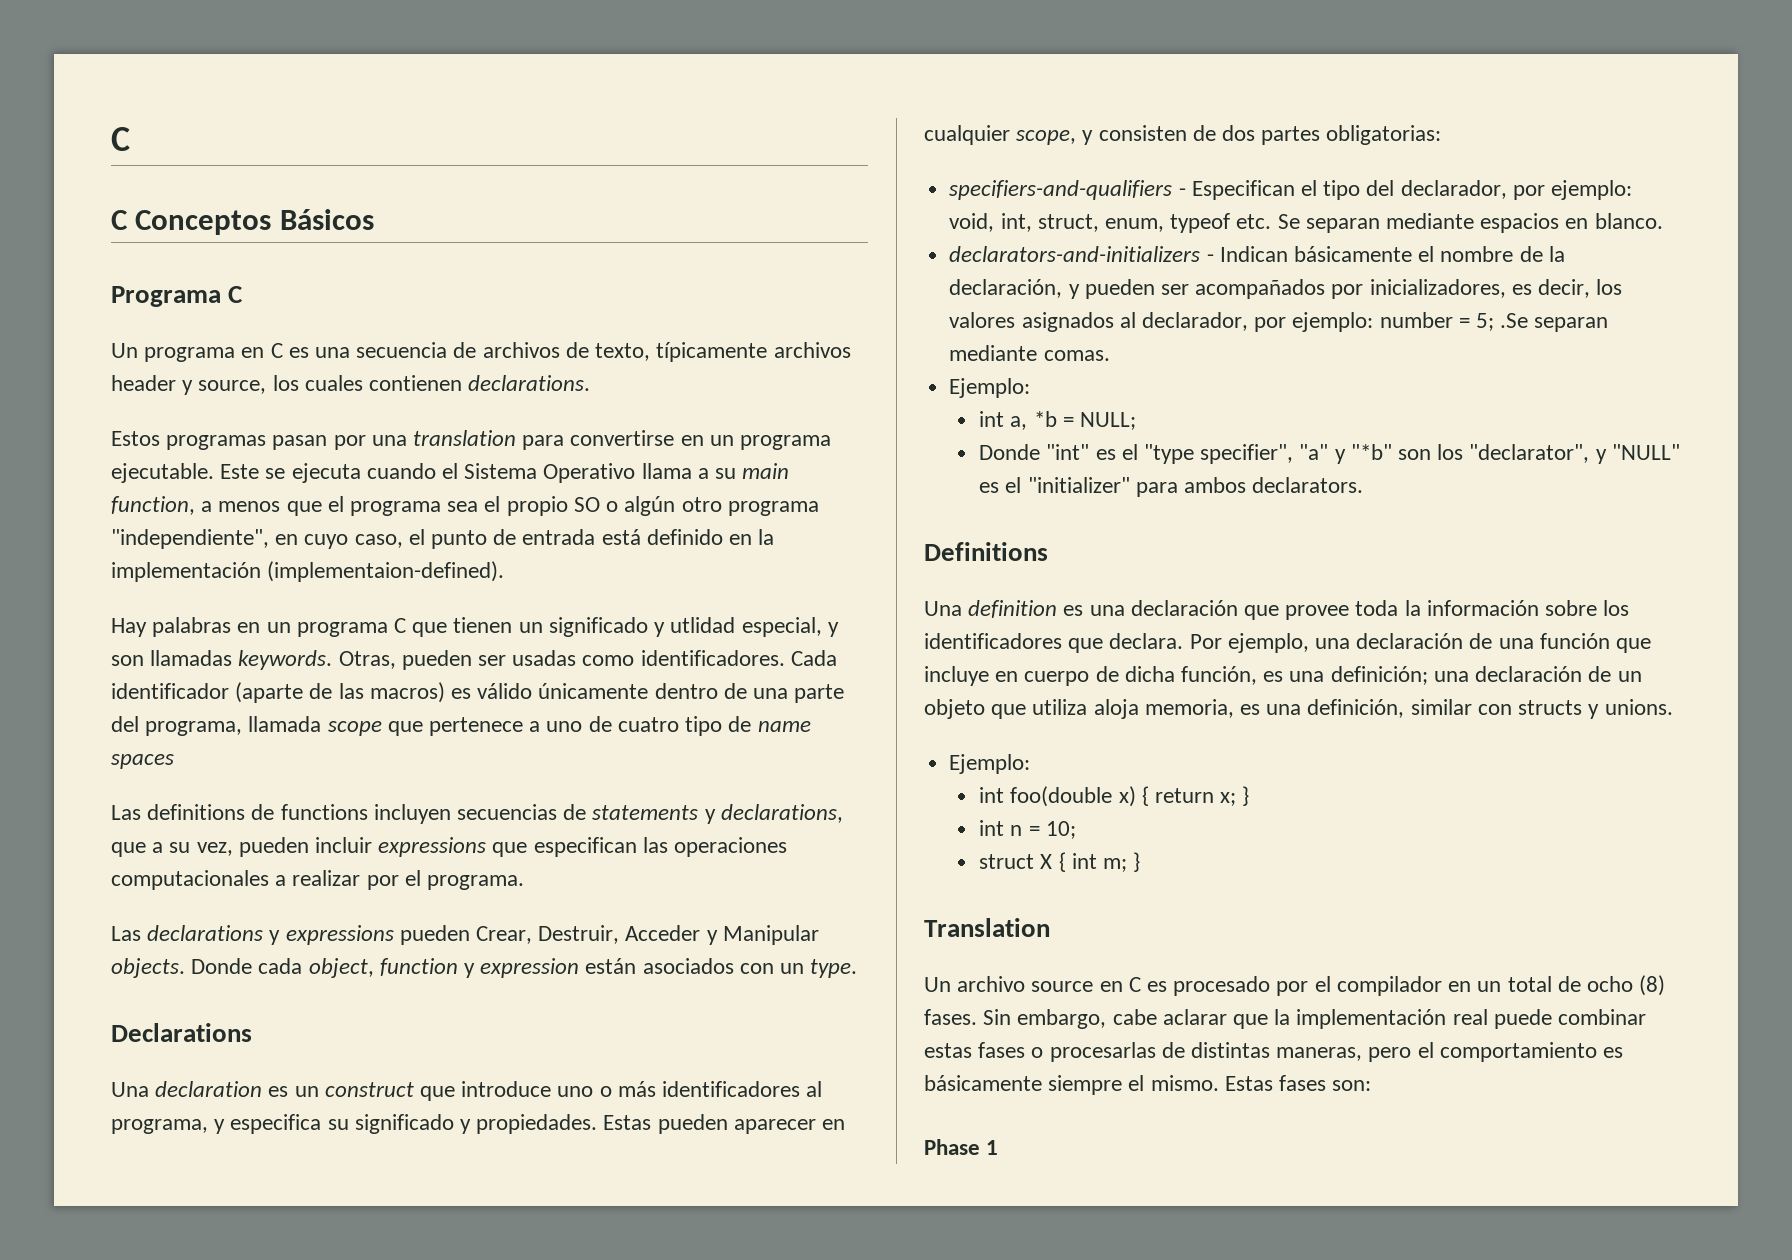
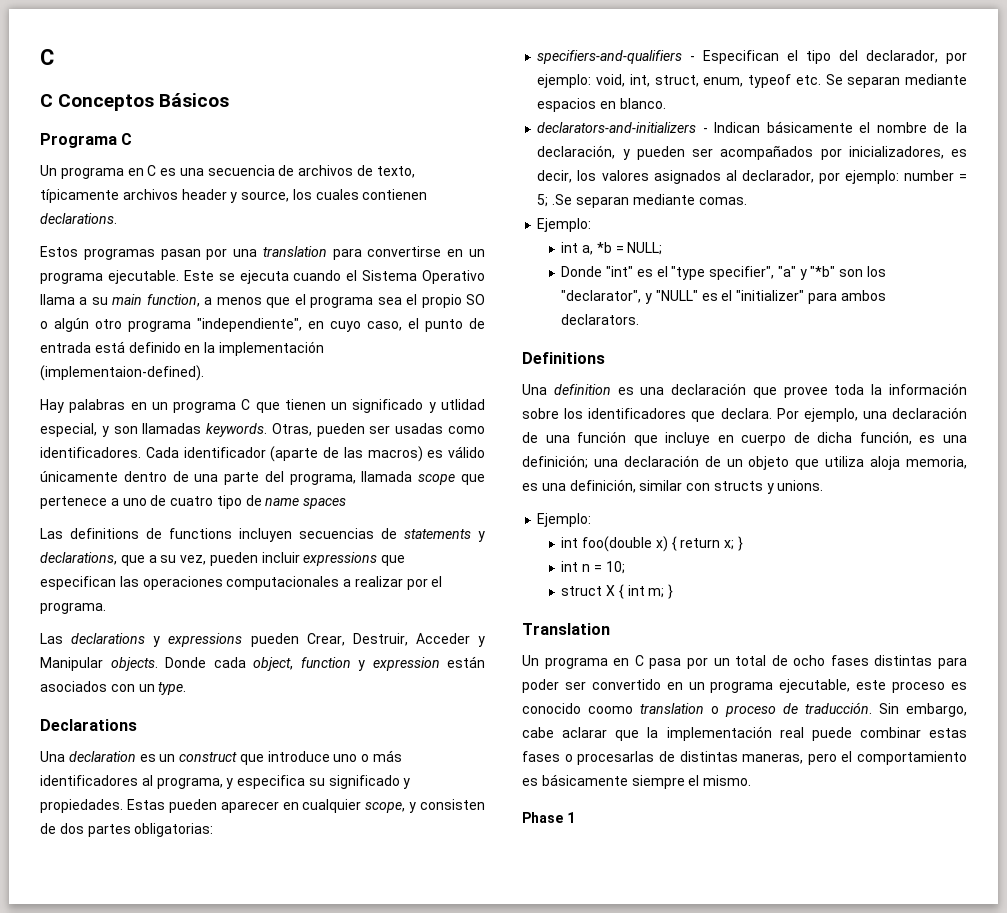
[957,975,1666,996] [924,1009,977,1025] archivo source en C es procesado por el compilador en un total de ocho (8) fases. -> [544,655,967,669] [522,679,967,693] [522,702,872,717] programa en C pasa por un total de ocho fases distintas para poder ser convertido en un programa ejecutable, este proceso es conocido coomo translation o proceso de traducción.
[1224,1075,1372,1091] Estas fases son: -> (752, 780) none

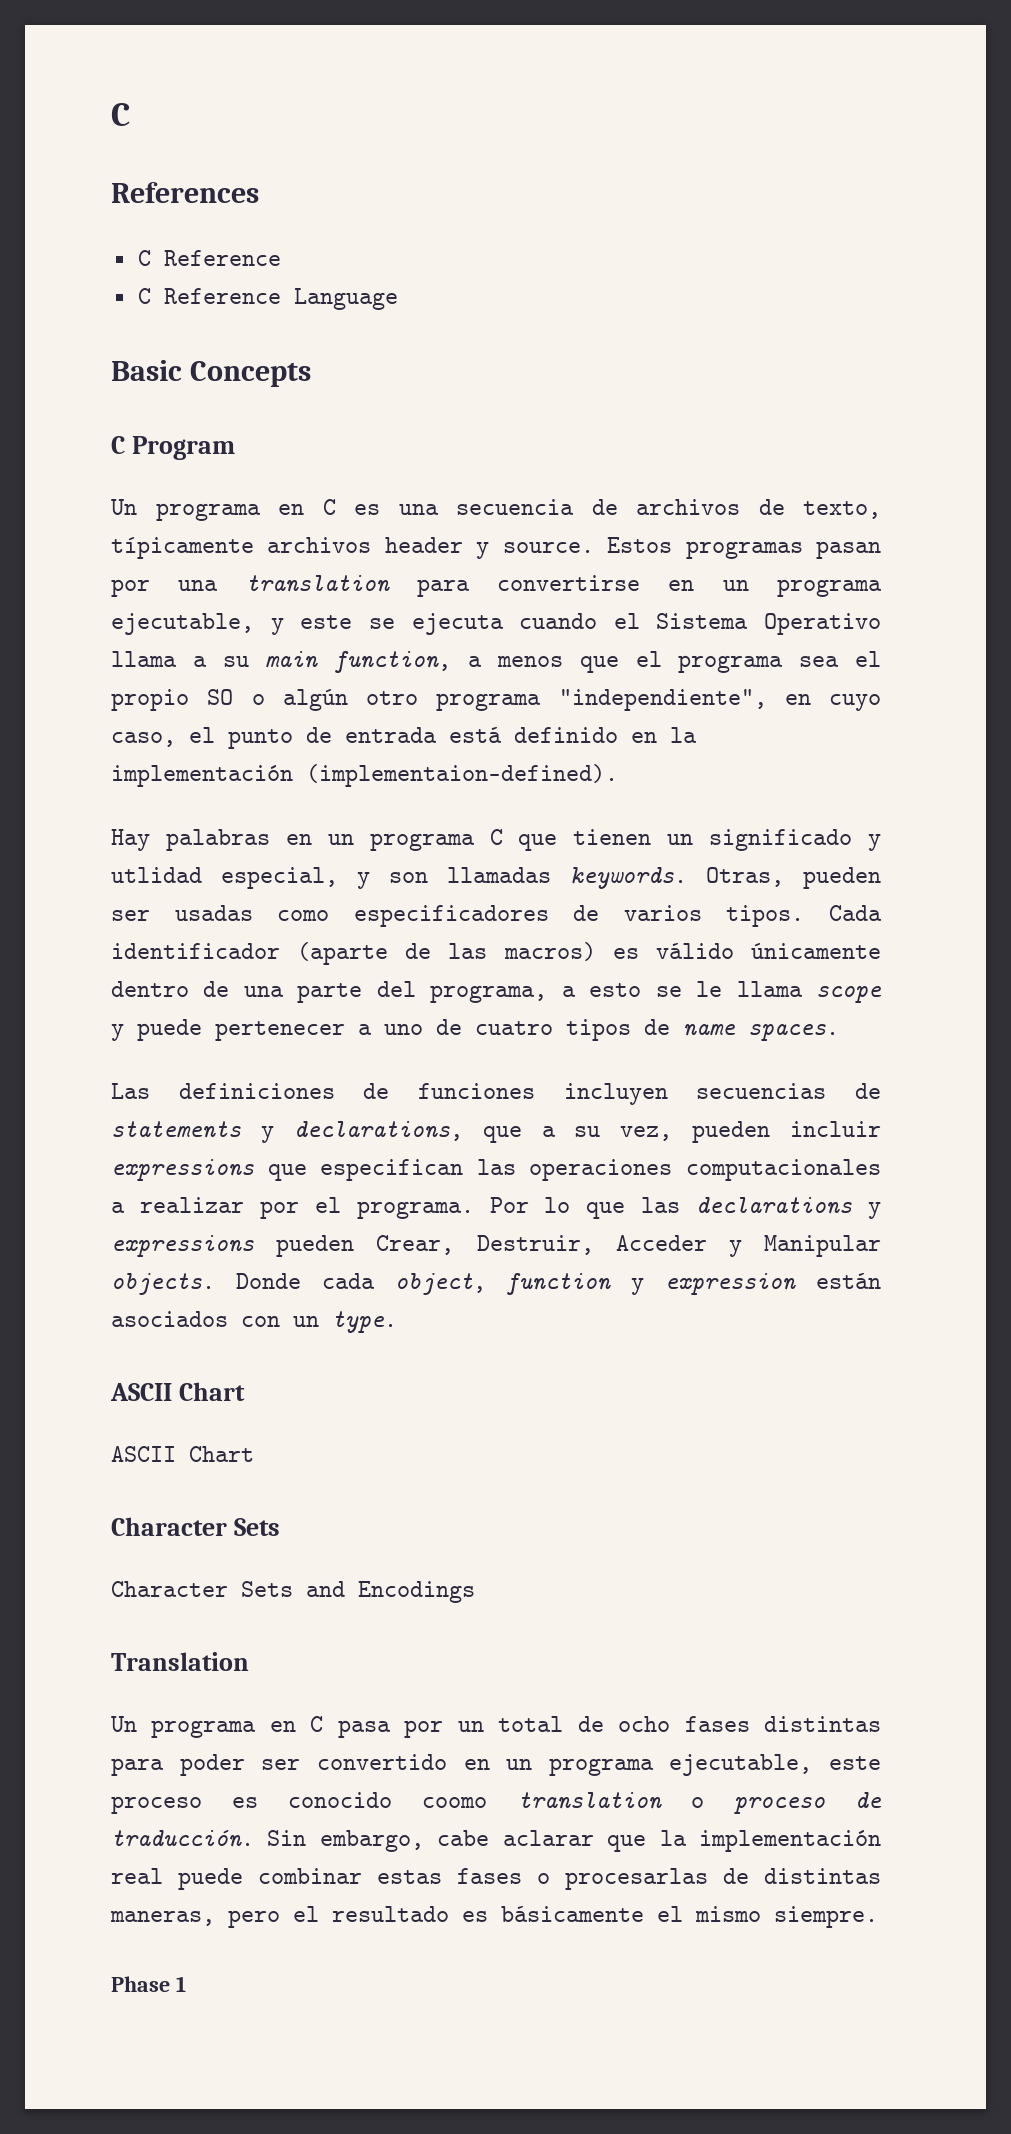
[40,49,54,65] [40,93,230,111] [40,133,133,148] C // C Conceptos Básicos // Programa C -> [111,103,130,126] [111,182,259,203] [137,250,281,266] [137,288,398,310] [111,360,311,387] [111,436,235,460] C // References // C Reference // C Reference Language // Basic Concepts // C Program
[241,189,428,202] [40,213,117,224] source, los cuales contienen declarations. // -> [502,542,594,553] source.
[107,270,214,284] ejecutable. Este -> [111,613,353,635] ejecutable, y este
[40,447,141,458] identificadores. -> [353,905,805,927] especificadores de varios tipos.
[361,471,485,485] [40,496,107,509] llamada scope que pertenece -> [561,981,883,1003] [111,1019,345,1041] a esto se le llama scope y puede pertenecer
[216,495,242,509] tipo -> [566,1019,631,1041] tipos
[303,498,347,509] [40,528,232,539] spaces // Las definitions de functions -> [748,1024,839,1041] [111,1083,535,1099] spaces. // Las definiciones de funciones
[40,633,63,644] // Las -> [489,1197,681,1219] Por lo que las
[40,719,137,731] [40,750,403,765] [40,775,411,789] [40,799,485,813] [40,823,214,837] [537,50,967,64] [537,74,968,88] [537,98,666,112] [537,121,967,133] [537,145,967,160] [537,170,967,184] [537,194,747,208] [537,218,592,232] [561,242,663,255] [561,266,887,280] [561,290,886,304] [561,314,640,325] [522,352,605,364] [522,383,967,398] [522,407,967,422] [522,431,967,446] [522,455,968,470] [522,479,824,494] [537,513,592,527] [561,536,743,552] [561,561,625,574] [561,584,674,599] Declarations // Una declaration es un construct que introduce uno o más identificadores al programa, y especifica su significado y propiedades. Estas pueden aparecer en cualquier scope, y consisten de dos partes obligatorias: // specifiers-and-qualifiers - Especifican el tipo del declarador, por ejemplo: void, int, struct, enum, typeof etc. Se separan mediante espacios en blanco. // declarators-and-initializers - Indican básicamente el nombre de la declaración, y pueden ser acompañados por inicializadores, es decir, los valores asignados al declarador, por ejemplo: number = 5; .Se separan mediante comas. // Ejemplo: // int a, *b = NULL; // Donde "int" es el "type specifier", "a" y "*b" son los "declarator", y "NULL" es el "initializer" para ambos declarators. // Definitions // Una definition es una declaración que provee toda la información sobre los identificadores que declara. Por ejemplo, una declaración de una función que incluye en cuerpo de dicha función, es una definición; una declaración de un objeto que utiliza aloja memoria, es una definición, similar con structs y unions. // Ejemplo: // int foo(double x) { return x; } // int n = 10; // struct X { int m; } -> [110,1382,245,1401] [111,1446,254,1462] [111,1517,280,1536] [111,1581,475,1603] ASCII Chart // ASCII Chart // Character Sets // Character Sets and Encodings
[857,751,967,765] comportamiento -> [332,1906,449,1922] resultado
[631,775,752,789] siempre el mismo. -> [657,1906,878,1928] el mismo siempre.

